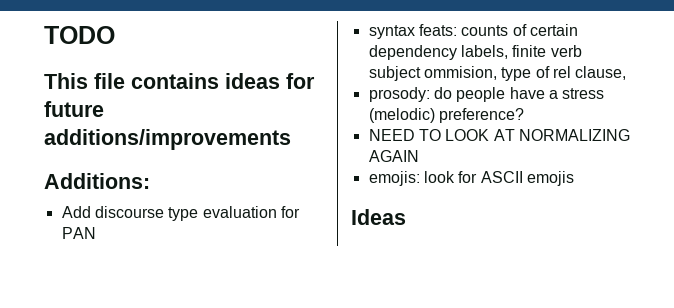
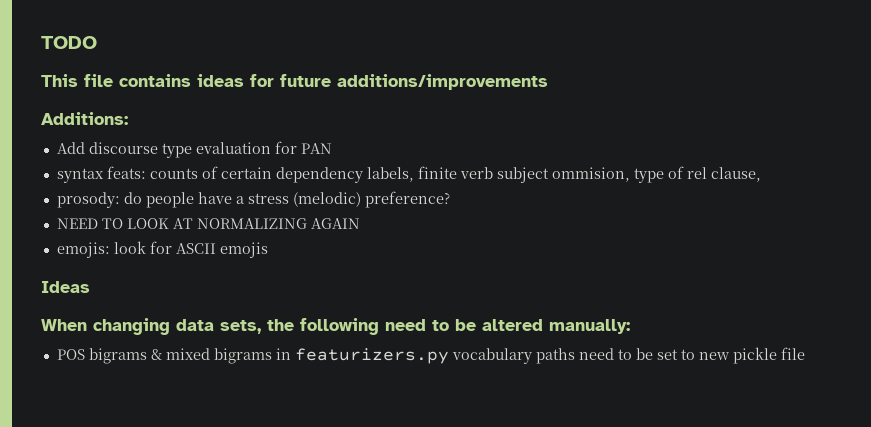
(406, 217) none -> [41,318,630,335] [56,347,805,364] // When changing data sets, the following need to be altered manually: // POS bigrams & mixed bigrams in featurizers.py vocabulary paths need to be set to new pickle file

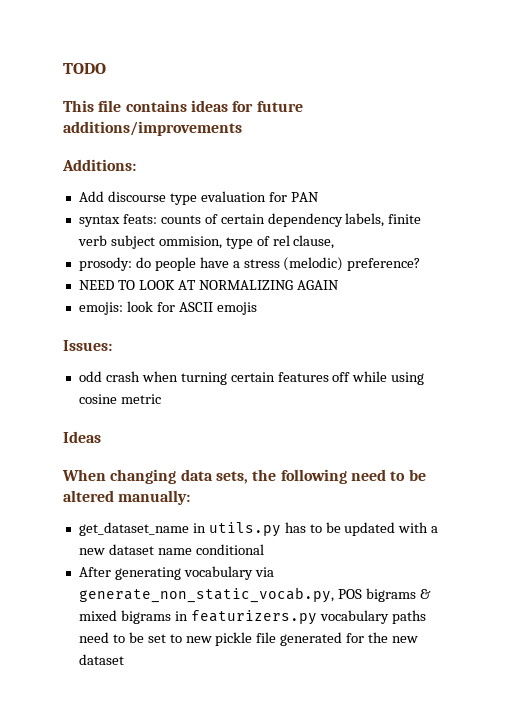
(268, 250) none -> [63,340,112,351] [78,371,425,385] [78,394,161,404] // Issues: // odd crash when turning certain features off while using cosine metric
(630, 326) none -> [78,522,439,537] [78,544,264,555] [78,566,274,580] [78,587,334,603] get_dataset_name in utils.py has to be updated with a new dataset name conditional // After generating vocabulary via generate_non_static_vocab.py,
(805, 353) none -> [280,632,419,646] [78,654,124,665] generated for the new dataset

